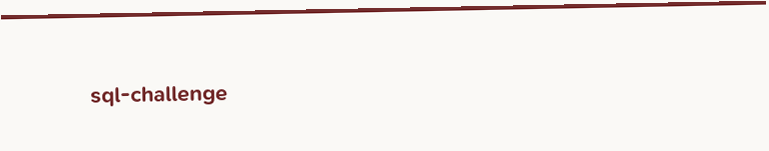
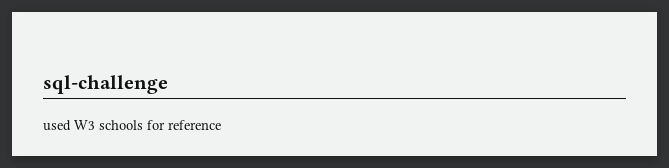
(228, 96) none -> [43,120,221,131] // used W3 schools for reference

